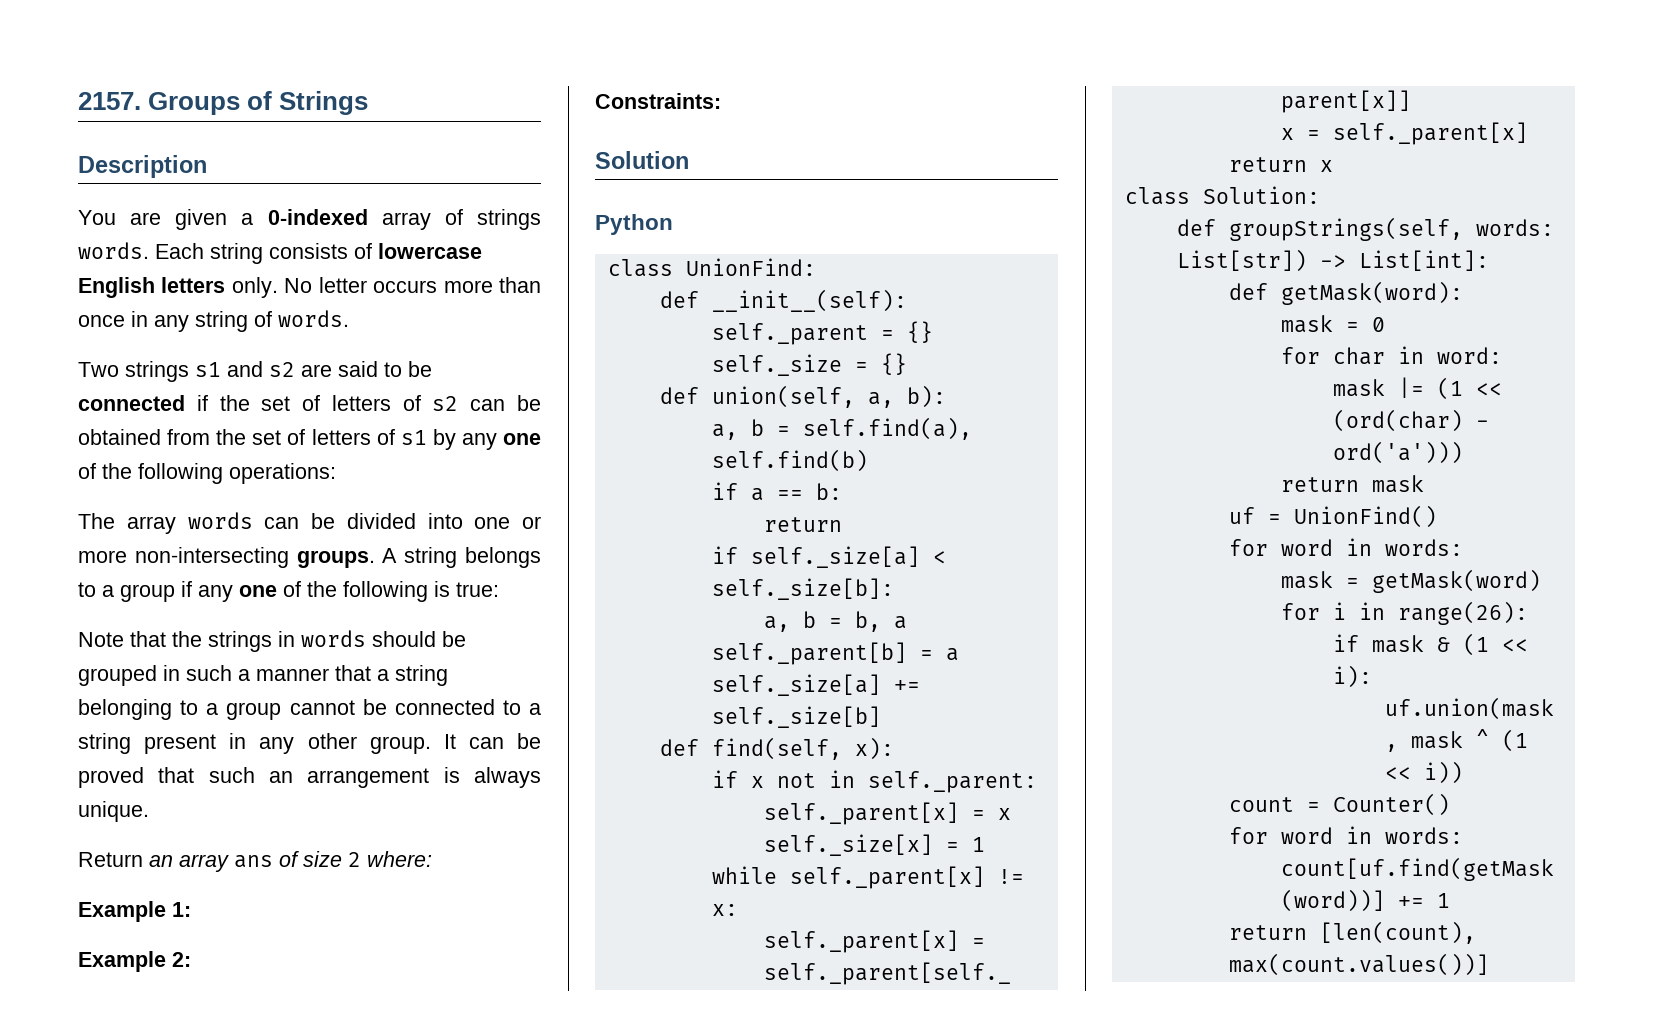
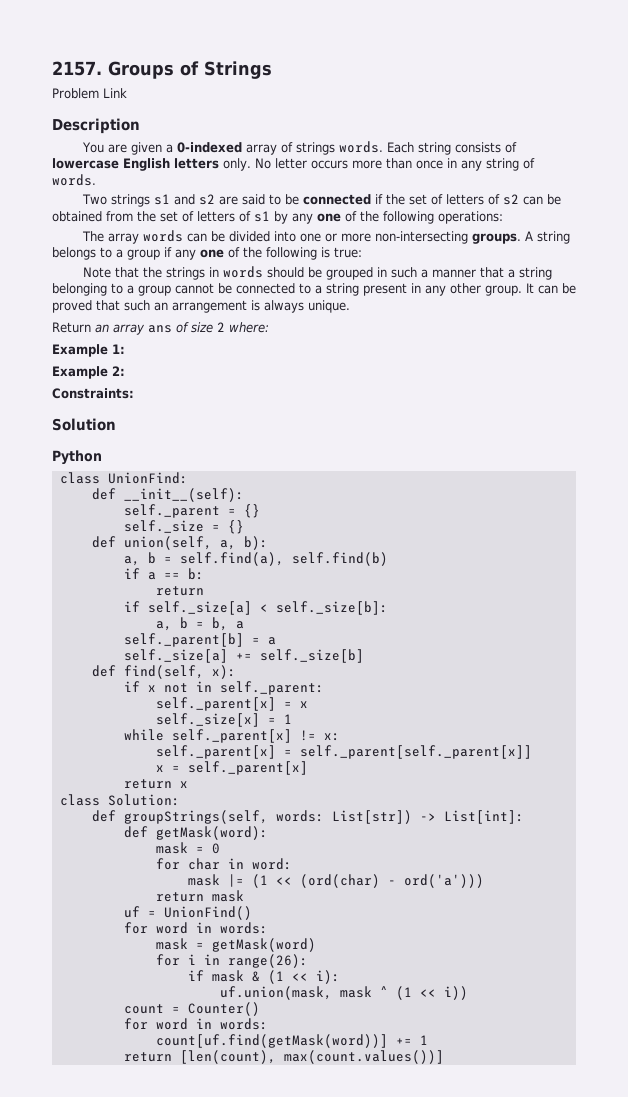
(369, 103) none -> [52,88,127,99] // Problem Link

